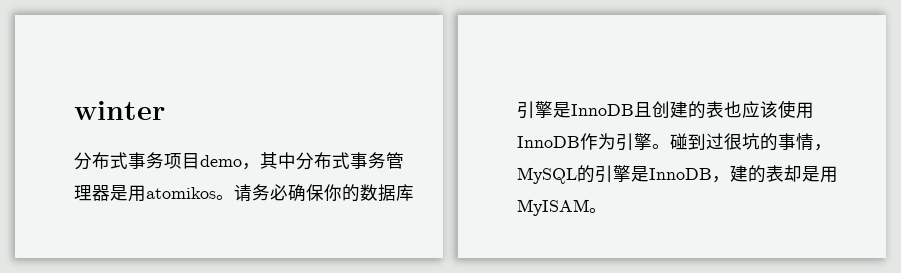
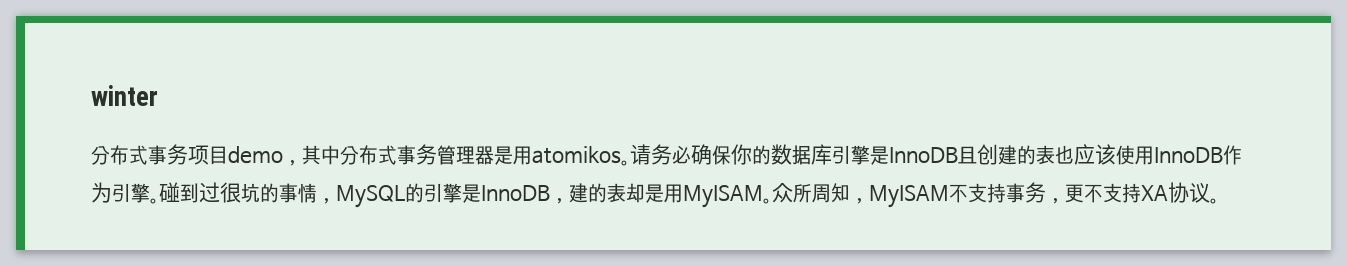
(607, 210) none -> [772,182,1219,208] 众所周知，MyISAM不支持事务，更不支持XA协议。

